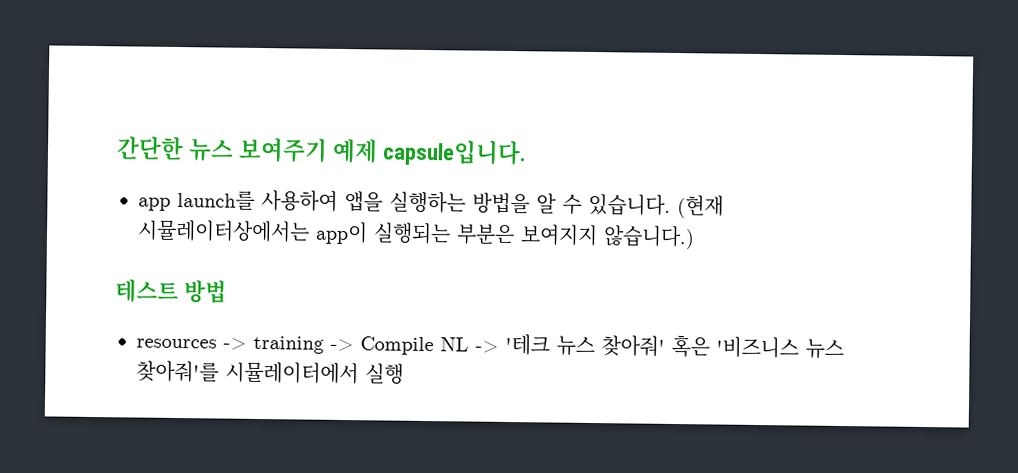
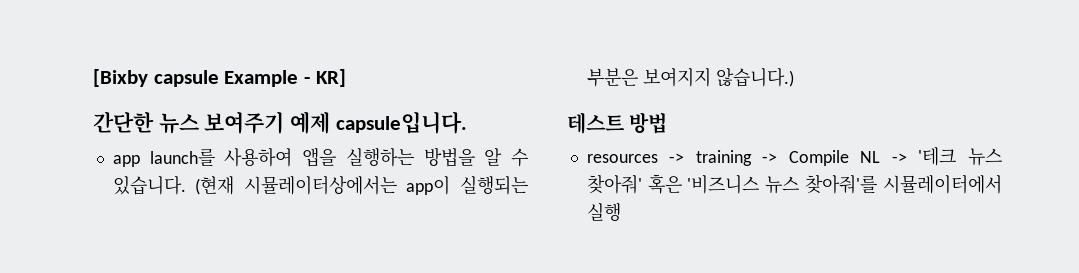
(116, 148) none -> [93,69,346,87] [Bixby capsule Example - KR] //

